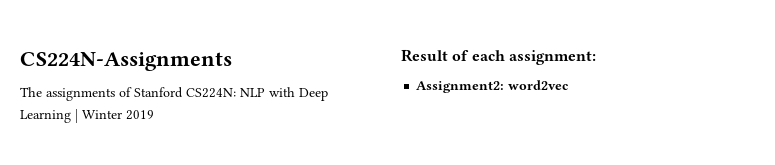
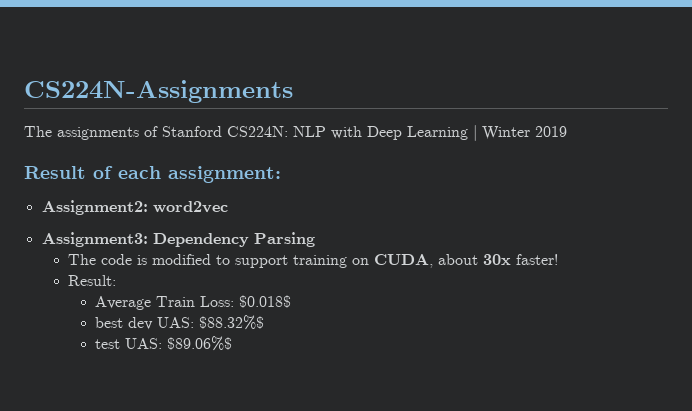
(569, 85) none -> [41,232,315,247] [68,254,559,268] [68,275,117,286] [95,295,292,310] [95,315,265,330] [95,336,233,351] // Assignment3: Dependency Parsing // The code is modified to support training on CUDA, about 30x faster! // Result: // Average Train Loss: $0.018$ // best dev UAS: $88.32%$ // test UAS: $89.06%$

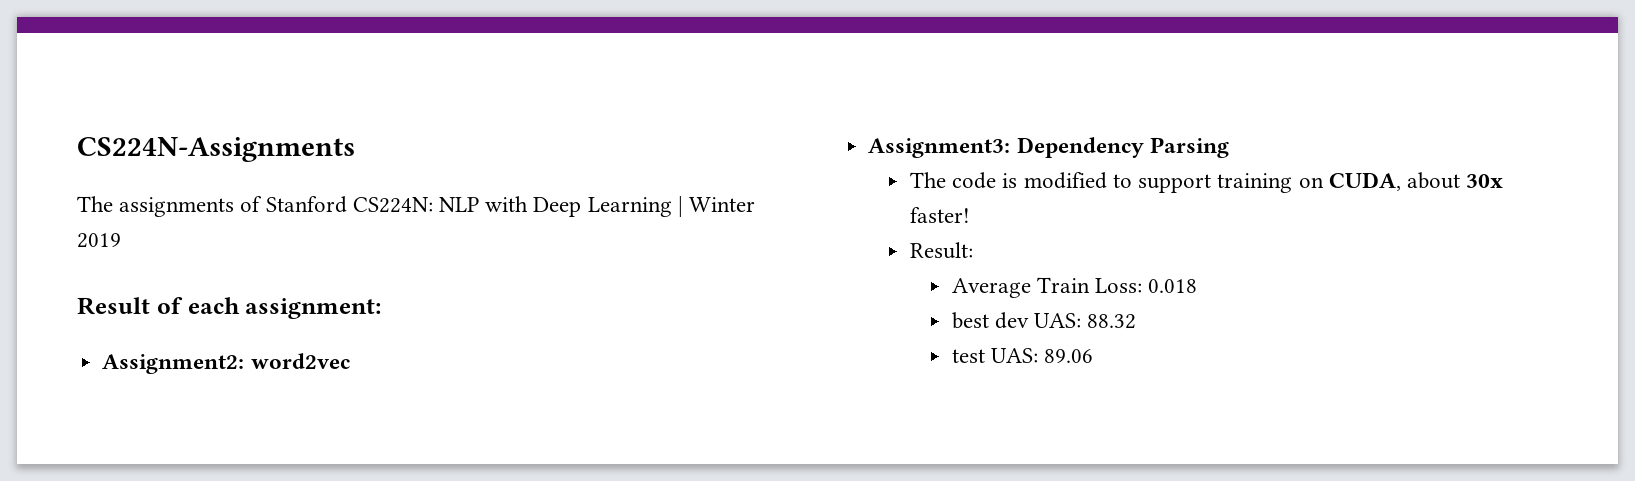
[239,295,292,308] $0.018$ -> [1148,279,1198,293] 0.018
[199,315,265,330] $88.32%$ -> [1087,314,1137,329] 88.32
[167,336,233,351] $89.06%$ -> [1044,349,1094,363] 89.06

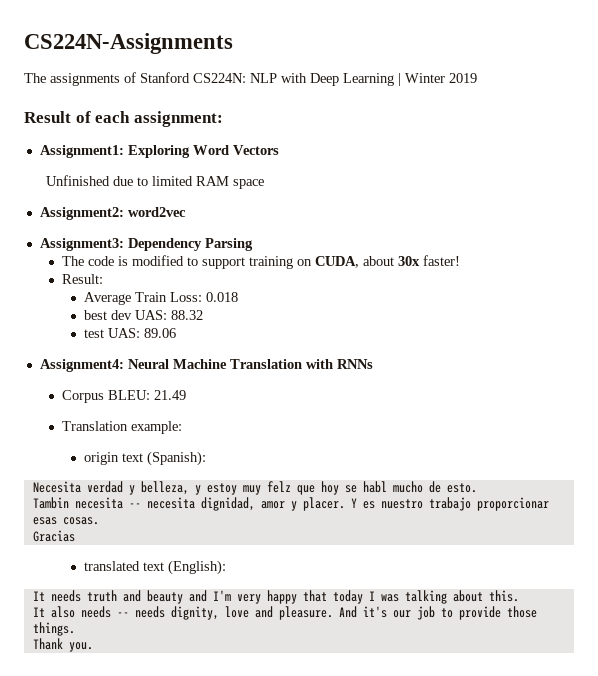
(382, 308) none -> [39,145,279,158] [46,175,265,189] // Assignment1: Exploring Word Vectors // Unfinished due to limited RAM space
(1094, 356) none -> [39,359,373,372] [62,390,187,403] [62,421,183,434] [84,451,207,466] [32,481,477,495] [32,497,549,511] [32,517,99,525] [32,530,75,542] [84,560,227,575] [32,590,519,604] [32,606,537,620] [32,622,75,636] [32,638,93,652] // Assignment4: Neural Machine Translation with RNNs // Corpus BLEU: 21.49 // Translation example: // origin text (Spanish): // Necesita verdad y belleza, y estoy muy felz que hoy se habl mucho de esto. // Tambin necesita -- necesita dignidad, amor y placer. Y es nuestro trabajo proporcionar esas cosas. // Gracias // translated text (English): // It needs truth and beauty and I'm very happy that today I was talking about this. // It also needs -- needs dignity, love and pleasure. And it's our job to provide those things. // Thank you.

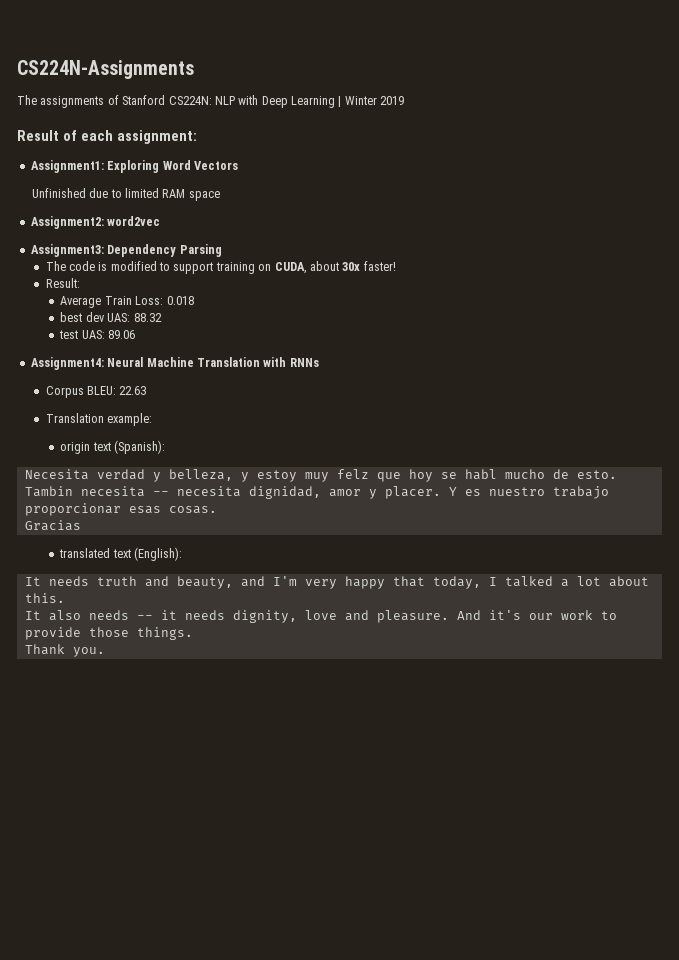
[154,390,187,400] 21.49 -> [119,386,147,395] 22.63
[146,590,183,604] beauty -> [176,576,233,589] beauty,
[332,590,447,604] today I was talking -> [432,576,601,589] today, I talked a lot
(129, 614) none -> [160,610,177,620] it
[416,606,435,620] job -> [560,610,593,620] work

